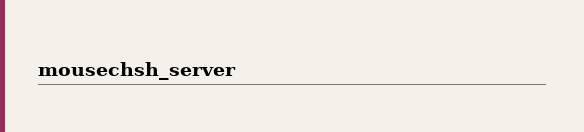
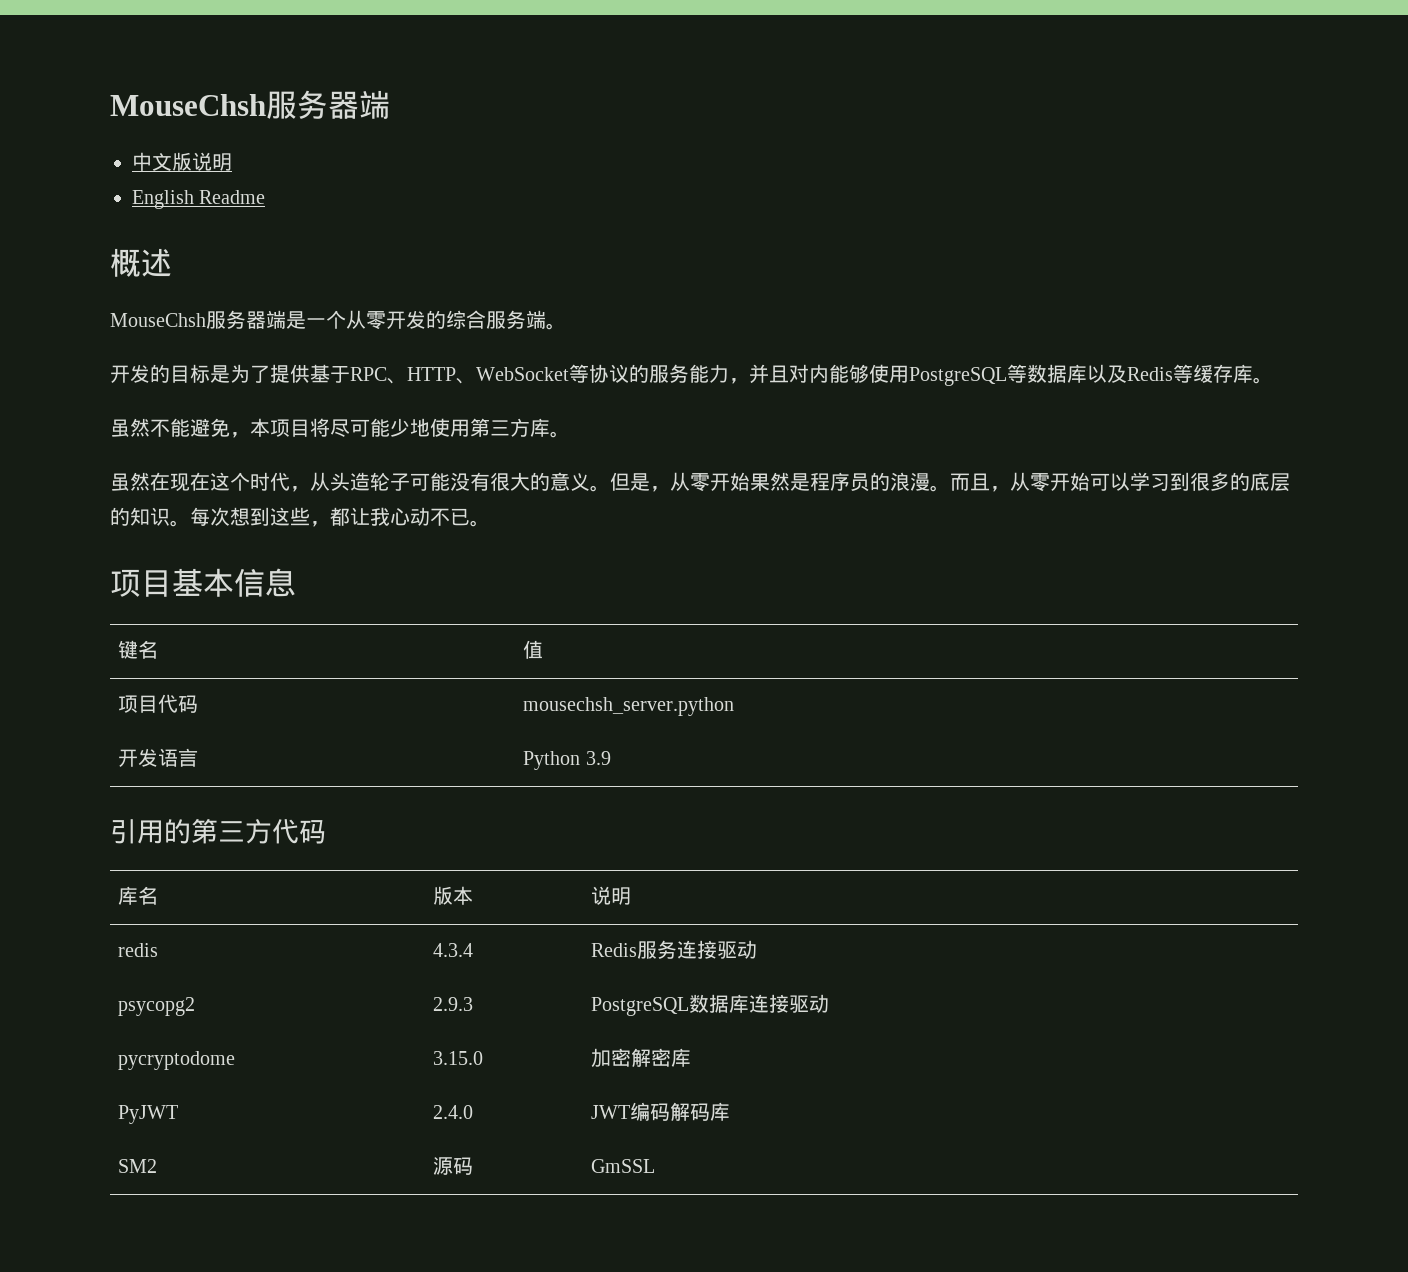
[38,62,236,80] mousechsh_server -> [110,90,390,119] [132,152,232,171] [132,190,266,209] [110,248,172,277] [110,310,566,330] [110,364,1273,386] [110,418,570,438] [110,472,1290,492] [110,507,490,527] [110,568,296,597] [118,640,159,659] [523,640,544,659] [118,694,199,713] [523,697,735,716] [118,748,199,767] [523,751,611,770] [110,818,326,844] [118,886,159,905] [433,886,474,905] [591,886,632,905] [118,943,159,957] [433,943,474,957] [591,940,758,959] [118,997,196,1016] [433,997,474,1011] [591,994,830,1016] [118,1051,236,1070] [433,1051,484,1065] [591,1048,692,1068] [118,1105,179,1124] [433,1105,474,1119] [591,1102,731,1121] [118,1159,158,1173] [433,1157,474,1175] [591,1159,656,1173] MouseChsh服务器端 // 中文版说明 // English Readme // 概述 // MouseChsh服务器端是一个从零开发的综合服务端。 // 开发的目标是为了提供基于RPC、HTTP、WebSocket等协议的服务能力，并且对内能够使用PostgreSQL等数据库以及Redis等缓存库。 // 虽然不能避免，本项目将尽可能少地使用第三方库。 // 虽然在现在这个时代，从头造轮子可能没有很大的意义。但是，从零开始果然是程序员的浪漫。而且，从零开始可以学习到很多的底层的知识。每次想到这些，都让我心动不已。 // 项目基本信息 // 键名 | 值 // 项目代码 | mousechsh_server.python // 开发语言 | Python 3.9 // 引用的第三方代码 // 库名 | 版本 | 说明 // redis | 4.3.4 | Redis服务连接驱动 // psycopg2 | 2.9.3 | PostgreSQL数据库连接驱动 // pycryptodome | 3.15.0 | 加密解密库 // PyJWT | 2.4.0 | JWT编码解码库 // SM2 | 源码 | GmSSL

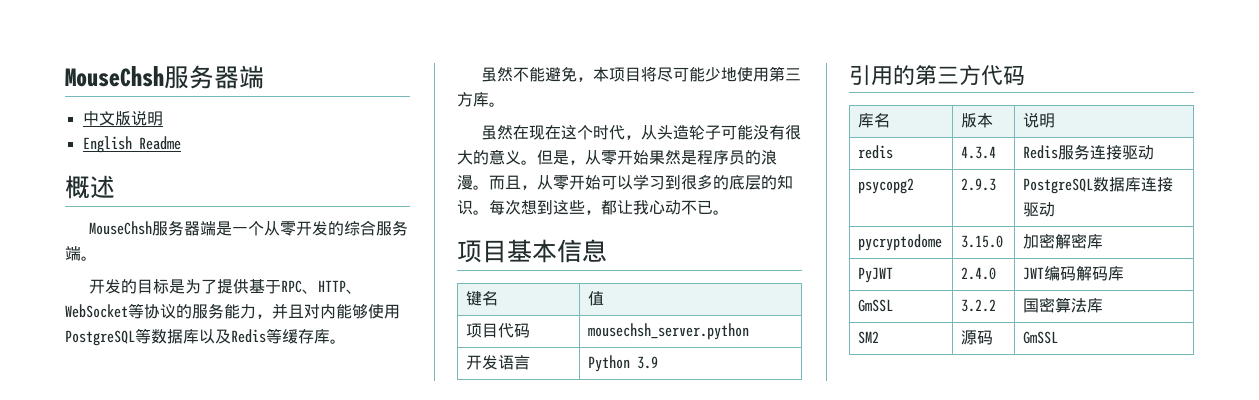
(731, 1111) none -> [858,299,894,312] [961,299,997,312] [1023,297,1104,313] // GmSSL | 3.2.2 | 国密算法库

